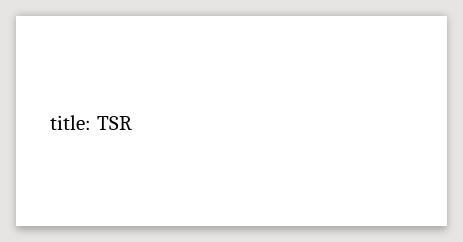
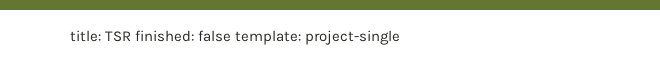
(132, 123) none -> [135,30,401,45] finished: false template: project-single

